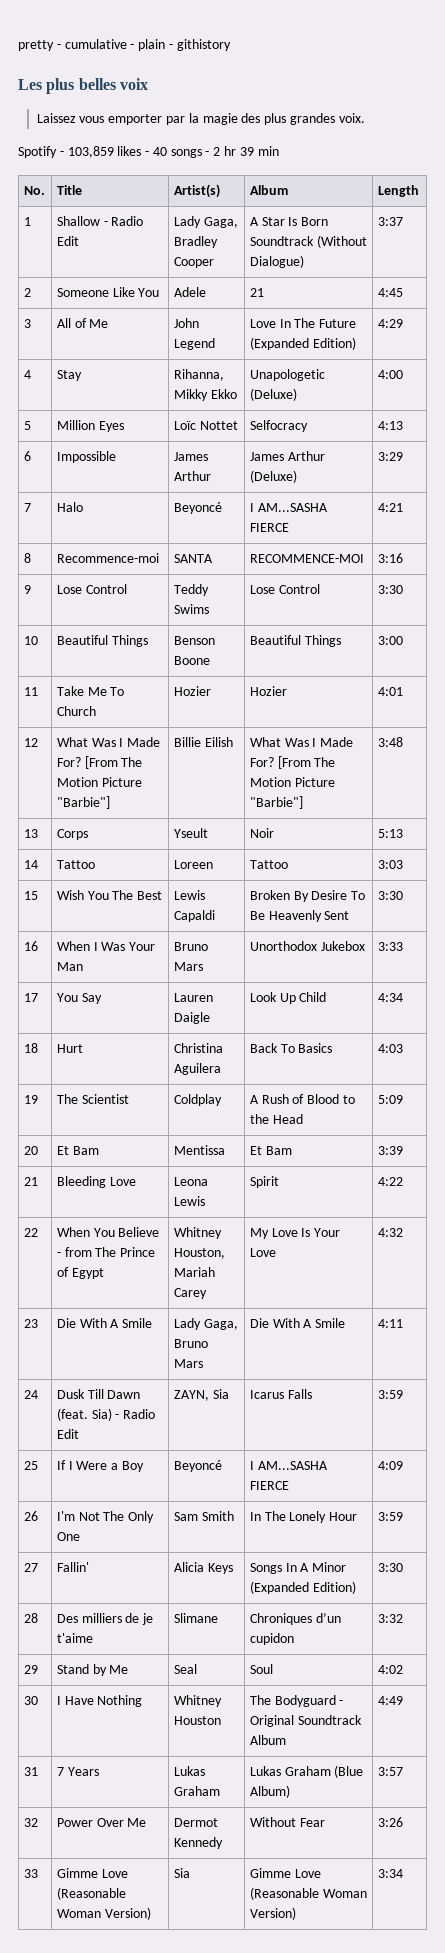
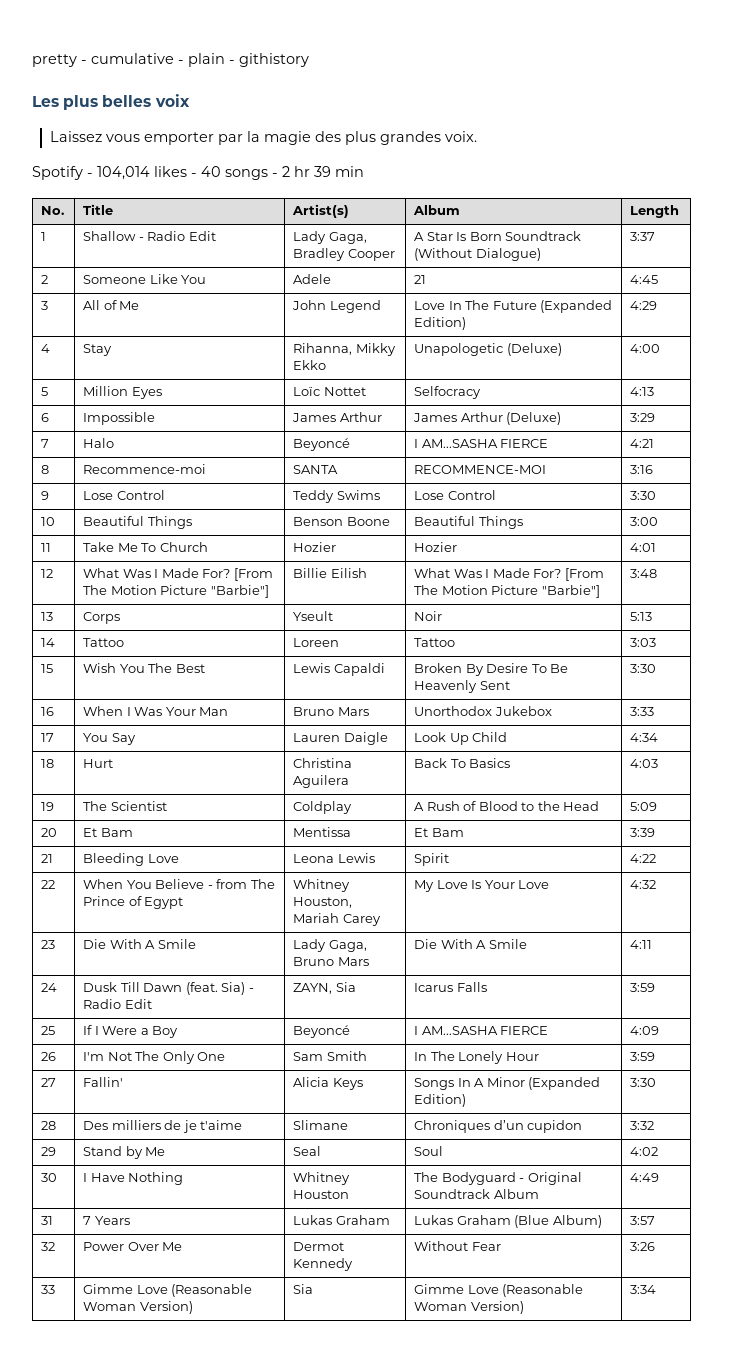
[67,146,114,158] 103,859 -> [97,166,150,180] 104,014

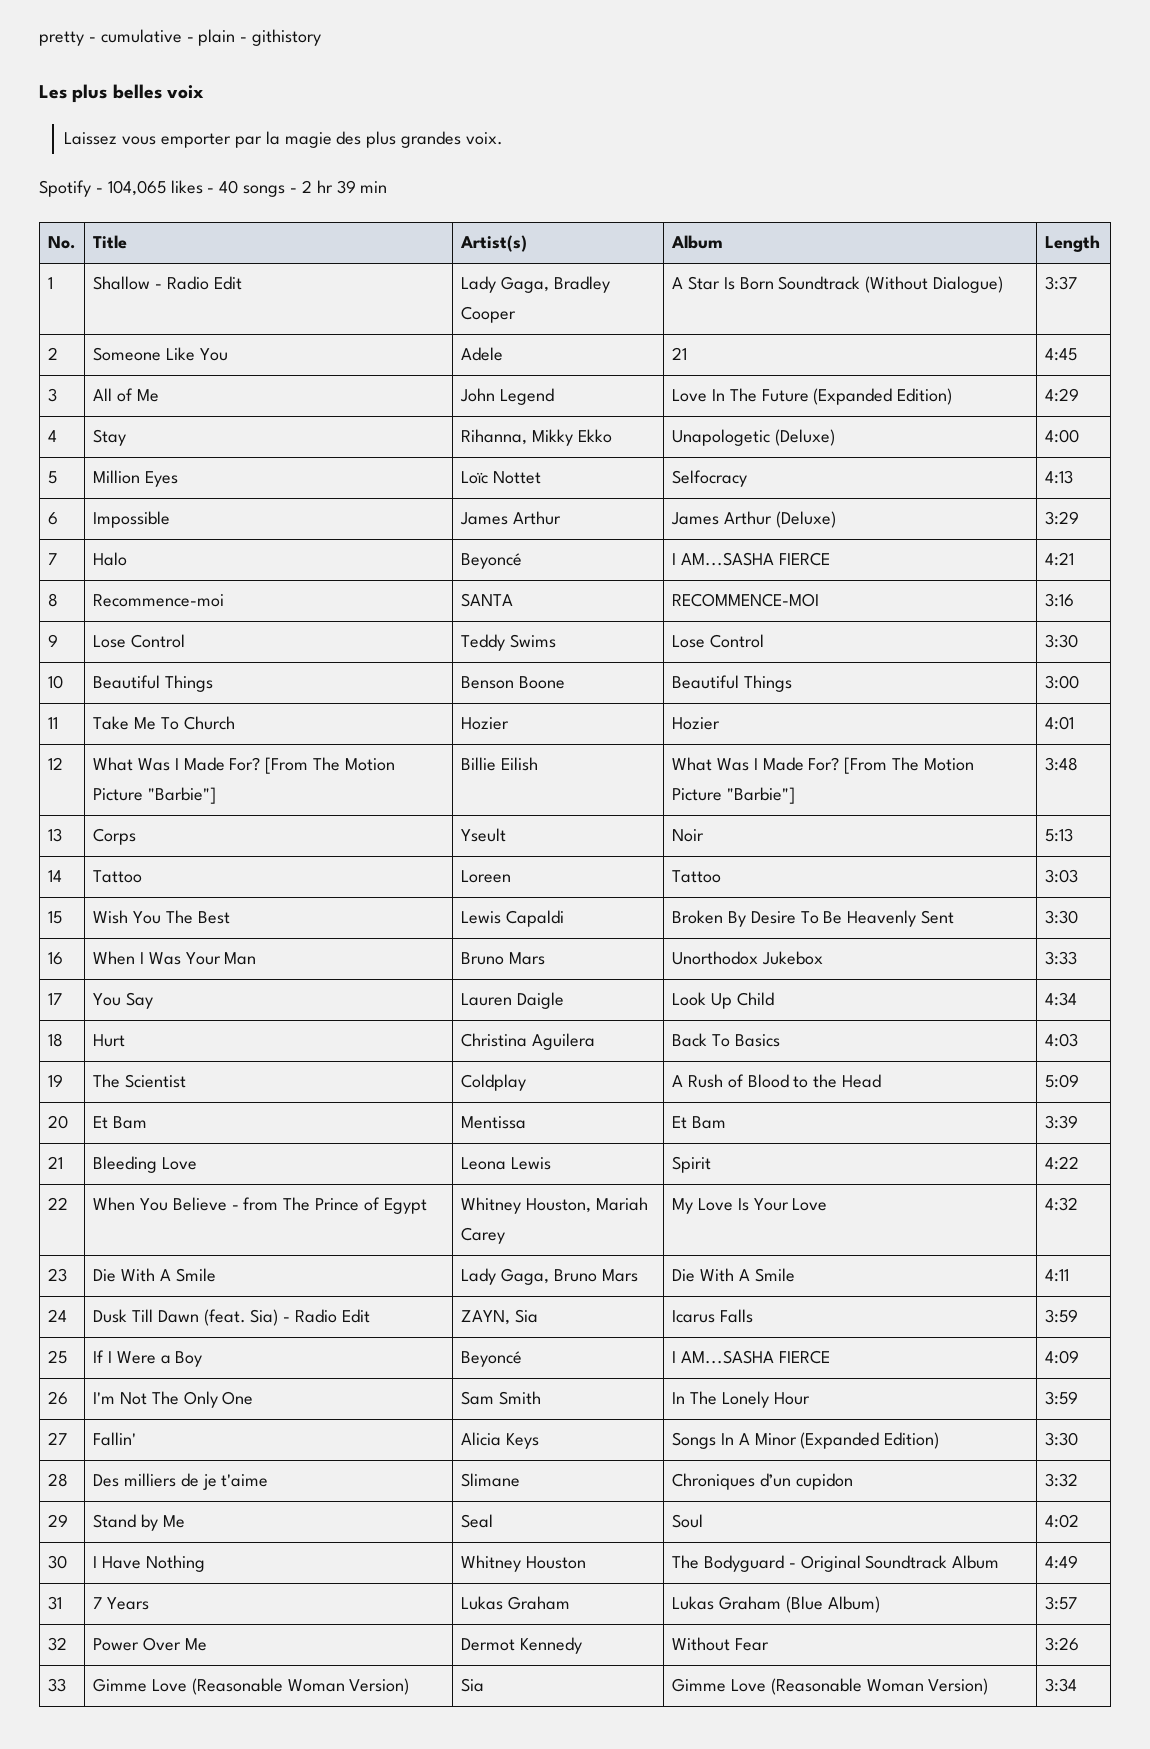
[97,166,150,180] 104,014 -> [107,180,166,196] 104,065

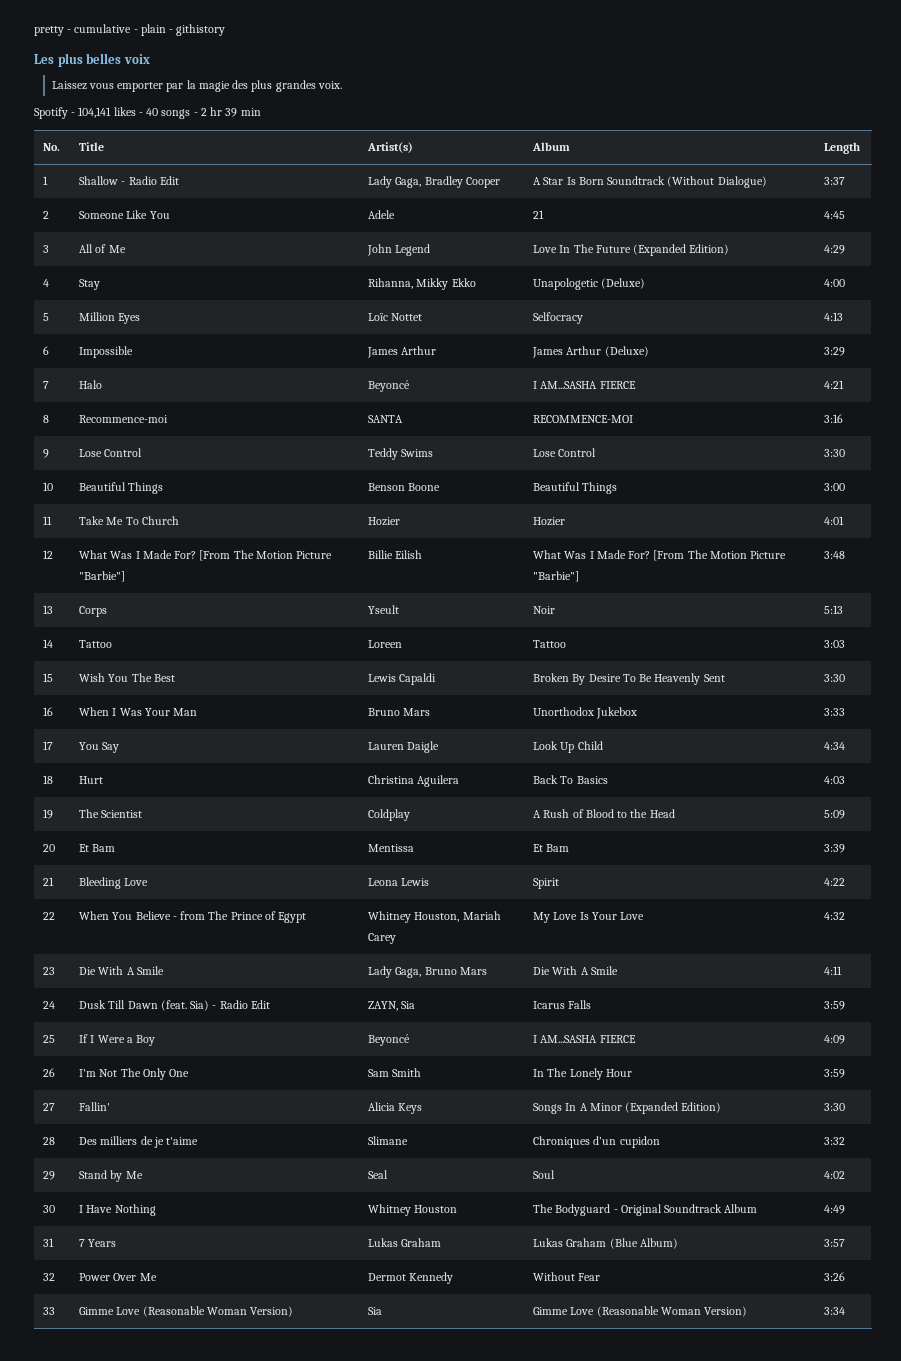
[107,180,166,196] 104,065 -> [78,107,112,118] 104,141

